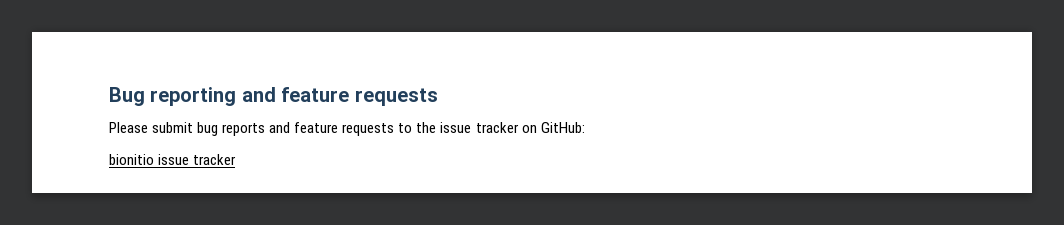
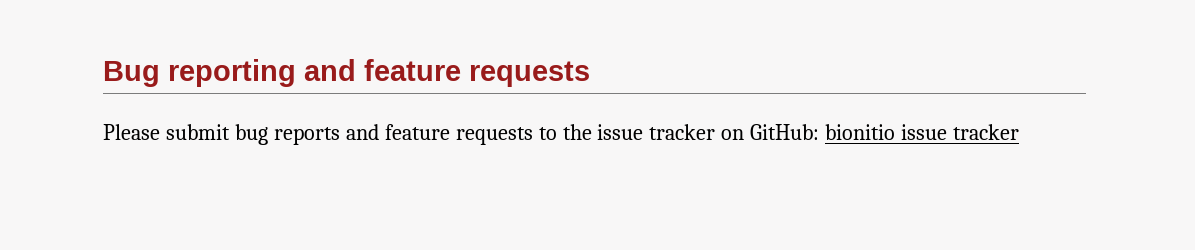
(585, 127) // -> (820, 132) none

